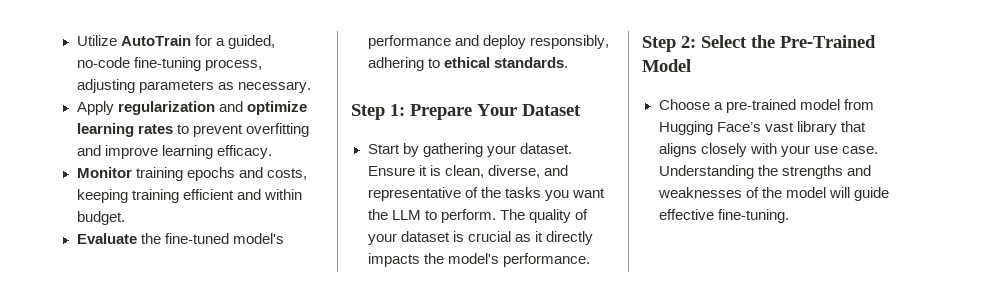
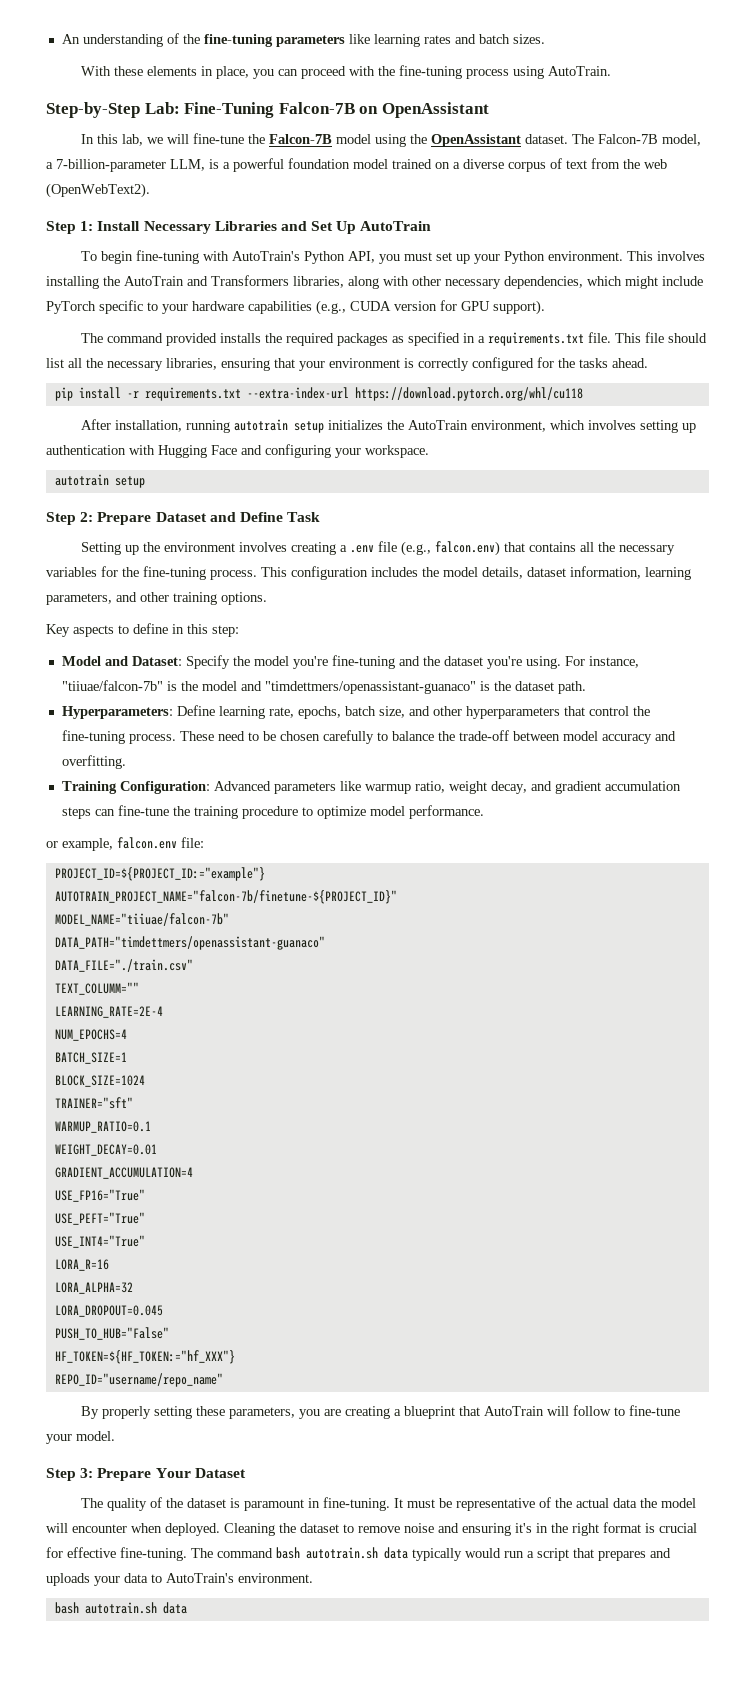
[76,35,275,49] [76,57,262,71] [76,79,311,93] [76,101,307,115] [76,123,309,137] [76,145,272,159] [76,167,307,181] [76,189,302,203] [76,211,125,225] [76,233,284,244] [367,35,609,49] [367,57,568,71] [351,104,581,120] [367,143,572,157] [367,165,568,178] [367,187,605,201] [367,209,588,223] [367,231,593,245] [367,253,590,267] [642,35,876,52] [642,59,691,72] [658,99,874,113] [658,121,866,135] [658,143,878,157] [658,165,871,179] [657,187,889,201] [658,209,789,223] Utilize AutoTrain for a guided, no-code fine-tuning process, adjusting parameters as necessary. // Apply regularization and optimize learning rates to prevent overfitting and improve learning efficacy. // Monitor training epochs and costs, keeping training efficient and within budget. // Evaluate the fine-tuned model's performance and deploy responsibly, adhering to ethical standards. // Step 1: Prepare Your Dataset // Start by gathering your dataset. Ensure it is clean, diverse, and representative of the tasks you want the LLM to perform. The quality of your dataset is crucial as it directly impacts the model's performance. // Step 2: Select the Pre-Trained Model // Choose a pre-trained model from Hugging Face’s vast library that aligns closely with your use case. Understanding the strengths and weaknesses of the model will guide effective fine-tuning. -> [61,33,545,47] [80,65,611,79] [46,102,489,118] [80,133,701,147] [46,158,667,172] [46,183,150,198] [46,221,432,234] [80,250,705,264] [46,275,703,289] [46,300,545,315] [80,332,707,346] [46,357,648,371] [54,387,583,401] [80,419,696,433] [46,444,429,458] [54,474,145,488] [46,512,321,525] [80,541,675,556] [46,566,691,580] [46,592,267,605] [46,623,239,637] [61,655,639,669] [61,680,586,694] [61,705,650,719] [61,730,676,744] [61,755,126,769] [61,781,681,794] [61,805,484,819] [46,837,204,851] [54,867,265,881] [54,890,397,904] [54,913,229,926] [54,936,325,950] [54,959,193,972] [54,982,139,995] [54,1006,163,1018] [54,1029,127,1041] [54,1052,127,1064] [54,1075,145,1087] [54,1097,133,1109] [54,1121,151,1133] [54,1144,157,1156] [54,1167,193,1179] [54,1189,145,1202] [54,1212,145,1225] [54,1235,145,1248] [54,1259,109,1271] [54,1282,133,1294] [54,1305,163,1317] [54,1327,169,1340] [54,1350,235,1364] [54,1373,223,1387] [80,1405,680,1419] [46,1431,115,1444] [46,1468,246,1481] [80,1497,696,1511] [46,1522,697,1536] [46,1547,671,1561] [46,1573,313,1586] [54,1602,187,1614] An understanding of the fine-tuning parameters like learning rates and batch sizes. // With these elements in place, you can proceed with the fine-tuning process using AutoTrain. // Step-by-Step Lab: Fine-Tuning Falcon-7B on OpenAssistant // In this lab, we will fine-tune the Falcon-7B model using the OpenAssistant dataset. The Falcon-7B model, a 7-billion-parameter LLM, is a powerful foundation model trained on a diverse corpus of text from the web (OpenWebText2). // Step 1: Install Necessary Libraries and Set Up AutoTrain // To begin fine-tuning with AutoTrain's Python API, you must set up your Python environment. This involves installing the AutoTrain and Transformers libraries, along with other necessary dependencies, which might include PyTorch specific to your hardware capabilities (e.g., CUDA version for GPU support). // The command provided installs the required packages as specified in a requirements.txt file. This file should list all the necessary libraries, ensuring that your environment is correctly configured for the tasks ahead. // pip install -r requirements.txt --extra-index-url https://download.pytorch.org/whl/cu118 // After installation, running autotrain setup initializes the AutoTrain environment, which involves setting up authentication with Hugging Face and configuring your workspace. // autotrain setup // Step 2: Prepare Dataset and Define Task // Setting up the environment involves creating a .env file (e.g., falcon.env) that contains all the necessary variables for the fine-tuning process. This configuration includes the model details, dataset information, learning parameters, and other training options. // Key aspects to define in this step: // Model and Dataset: Specify the model you're fine-tuning and the dataset you're using. For instance, "tiiuae/falcon-7b" is the model and "timdettmers/openassistant-guanaco" is the dataset path. // Hyperparameters: Define learning rate, epochs, batch size, and other hyperparameters that control the fine-tuning process. These need to be chosen carefully to balance the trade-off between model accuracy and overfitting. // Training Configuration: Advanced parameters like warmup ratio, weight decay, and gradient accumulation steps can fine-tune the training procedure to optimize model performance. // or example, falcon.env file: // PROJECT_ID=${PROJECT_ID:="example"} // AUTOTRAIN_PROJECT_NAME="falcon-7b/finetune-${PROJECT_ID}" // MODEL_NAME="tiiuae/falcon-7b" // DATA_PATH="timdettmers/openassistant-guanaco" // DATA_FILE="./train.csv" // TEXT_COLUMM="" // LEARNING_RATE=2E-4 // NUM_EPOCHS=4 // BATCH_SIZE=1 // BLOCK_SIZE=1024 // TRAINER="sft" // WARMUP_RATIO=0.1 // WEIGHT_DECAY=0.01 // GRADIENT_ACCUMULATION=4 // USE_FP16="True" // USE_PEFT="True" // USE_INT4="True" // LORA_R=16 // LORA_ALPHA=32 // LORA_DROPOUT=0.045 // PUSH_TO_HUB="False" // HF_TOKEN=${HF_TOKEN:="hf_XXX"} // REPO_ID="username/repo_name" // By properly setting these parameters, you are creating a blueprint that AutoTrain will follow to fine-tune your model. // Step 3: Prepare Your Dataset // The quality of the dataset is paramount in fine-tuning. It must be representative of the actual data the model will encounter when deployed. Cleaning the dataset to remove noise and ensuring it's in the right format is crucial for effective fine-tuning. The command bash autotrain.sh data typically would run a script that prepares and uploads your data to AutoTrain's environment. // bash autotrain.sh data

